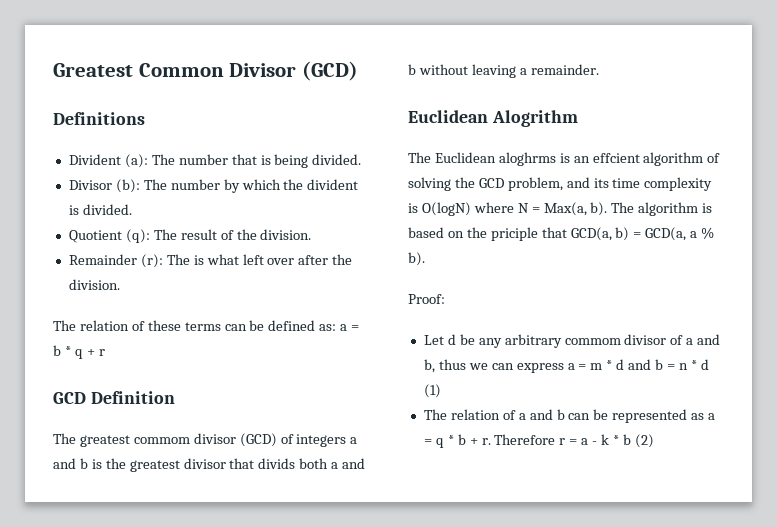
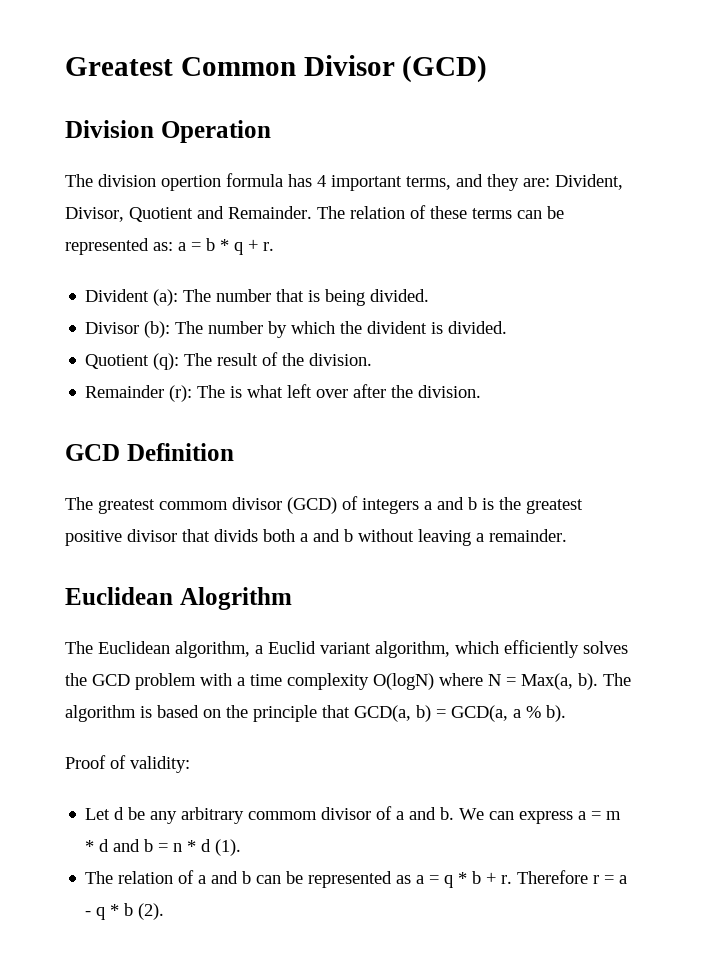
[53,112,145,125] Definitions -> [65,120,271,143] [65,173,623,191] [65,205,564,222] [65,238,274,255] Division Operation // The division opertion formula has 4 important terms, and they are: Divident, Divisor, Quotient and Remainder. The relation of these terms can be represented as: a = b * q + r.
[53,320,360,331] [53,345,105,359] // The relation of these terms can be defined as: a = b * q + r -> (482, 391) none
(180, 466) none -> [65,530,122,546] positive
[498,152,721,166] [408,177,609,191] aloghrms is an effcient algorithm of solving the GCD problem, and its -> [175,640,628,658] [65,673,245,690] algorithm, a Euclid variant algorithm, which efficiently solves the GCD problem with a
[408,203,418,213] is -> (369, 681) none
[490,227,538,241] priciple -> [253,705,317,722] principle
[408,294,445,304] Proof: -> [65,755,190,773] Proof of validity:
[423,359,488,373] b, thus we -> [440,807,485,820] b. We
[423,384,441,398] (1) -> [215,839,242,856] (1).
[601,434,654,448] k * b (2) -> [96,903,165,920] q * b (2).

